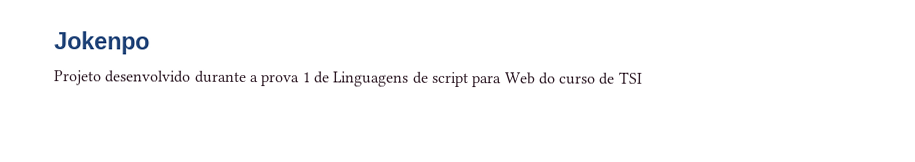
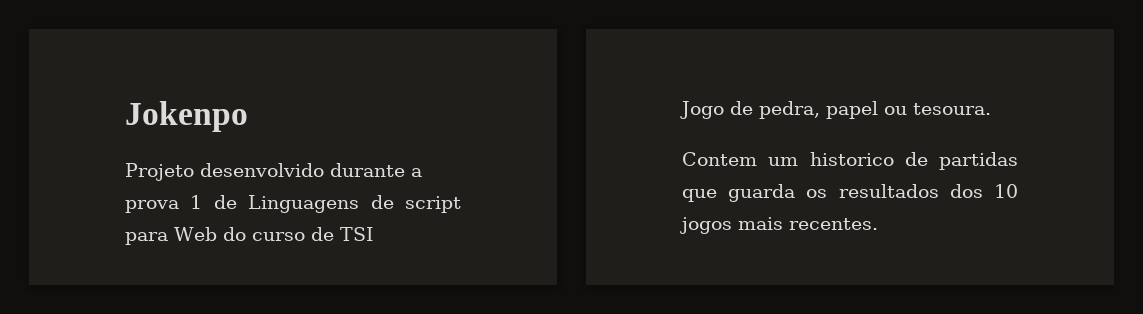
(643, 77) none -> [680,101,991,119] [682,152,1018,170] [682,184,1018,202] [680,217,878,234] // Jogo de pedra, papel ou tesoura. // Contem um historico de partidas que guarda os resultados dos 10 jogos mais recentes.

